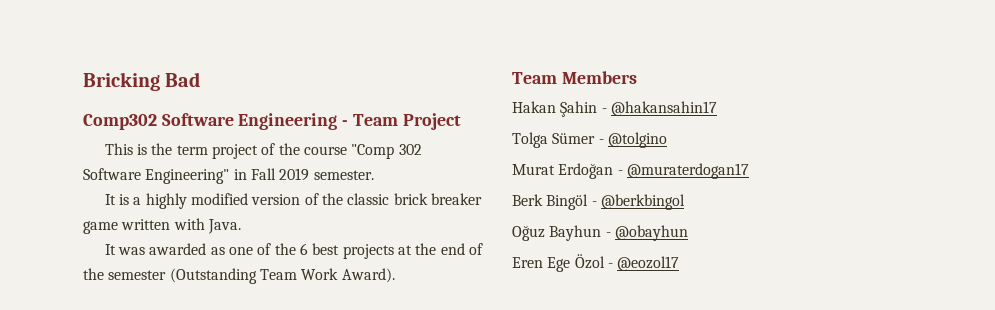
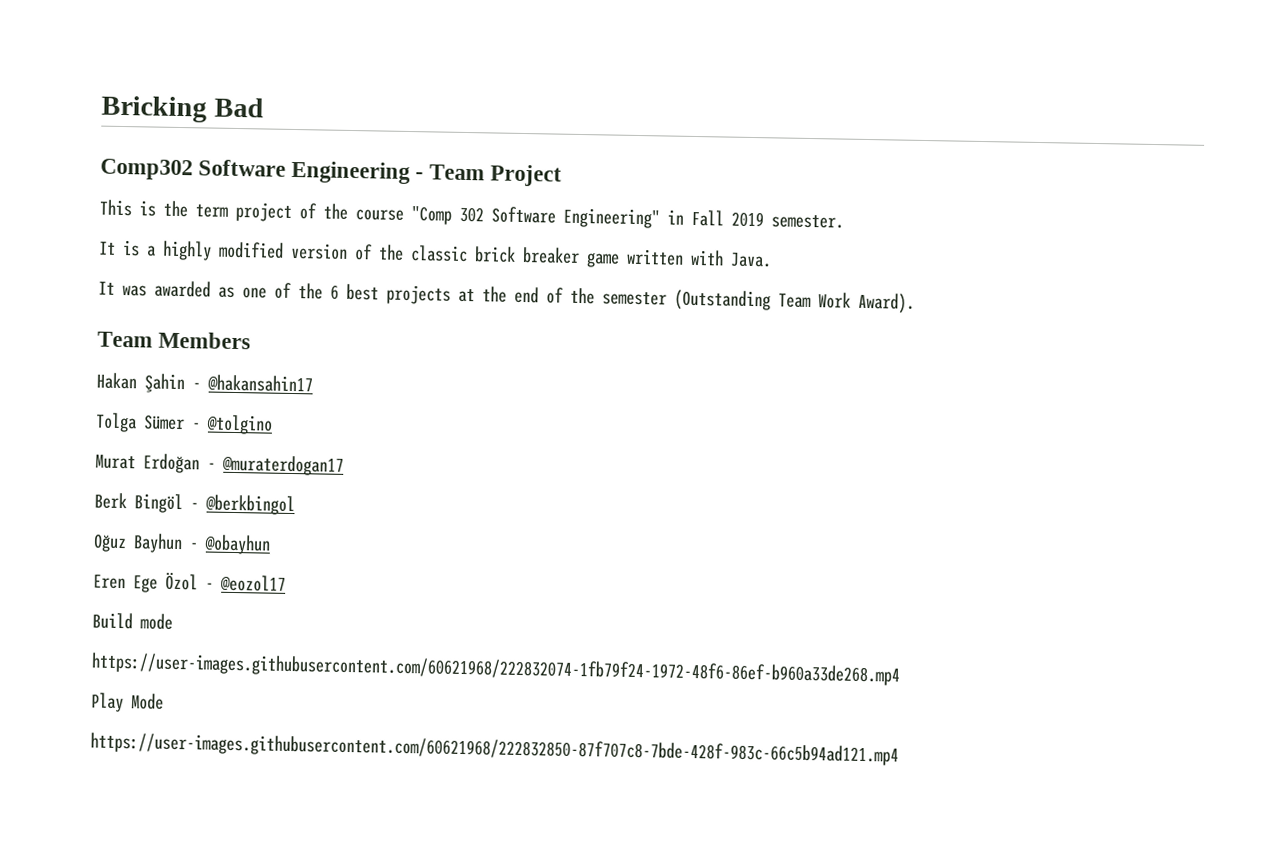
(680, 263) none -> [92,612,173,630] [91,652,900,686] [91,692,164,713] [90,732,899,766] // Build mode // https://user-images.githubusercontent.com/60621968/222832074-1fb79f24-1972-48f6-86ef-b960a33de268.mp4 // Play Mode // https://user-images.githubusercontent.com/60621968/222832850-87f707c8-7bde-428f-983c-66c5b94ad121.mp4

